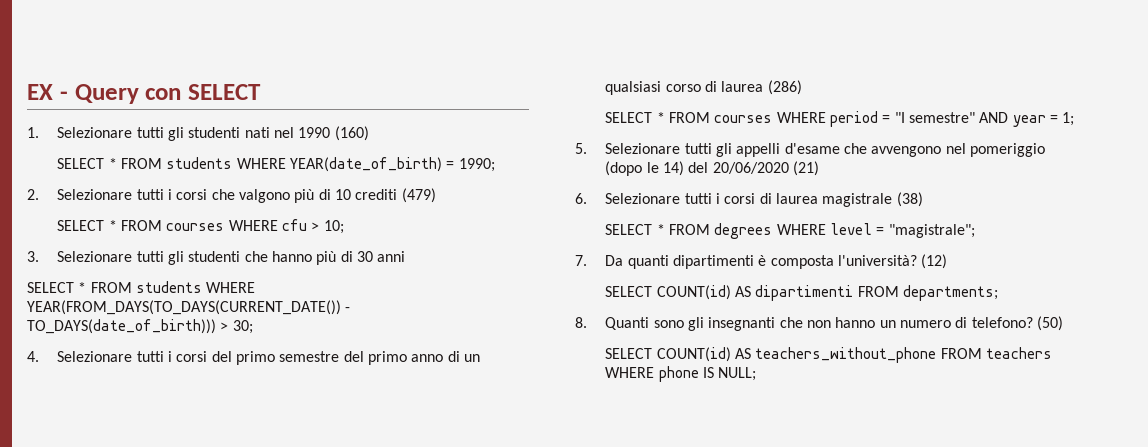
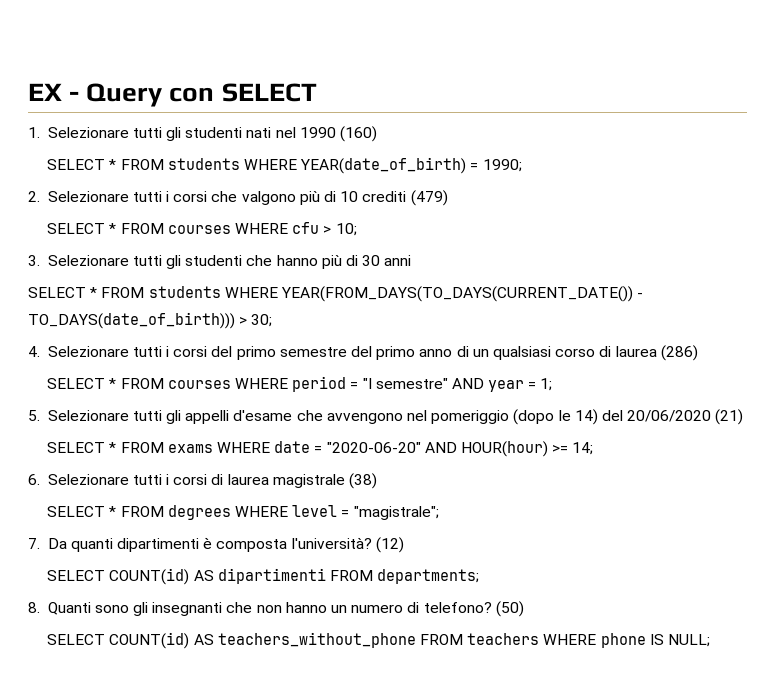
(819, 168) none -> [47,441,594,457] // SELECT * FROM exams WHERE date = "2020-06-20" AND HOUR(hour) >= 14;

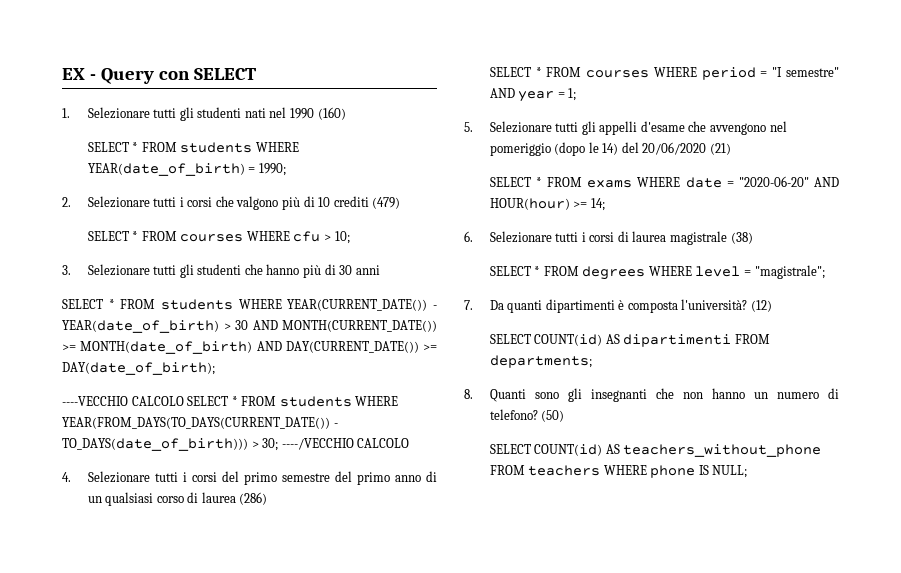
(278, 292) none -> [287,299,437,311] [62,320,437,333] [62,341,437,354] [62,362,215,375] [62,396,399,407] YEAR(CURRENT_DATE()) - YEAR(date_of_birth) > 30 AND MONTH(CURRENT_DATE()) >= MONTH(date_of_birth) AND DAY(CURRENT_DATE()) >= DAY(date_of_birth); // ----VECCHIO CALCOLO SELECT * FROM students WHERE
(273, 320) none -> [281,438,410,450] ----/VECCHIO CALCOLO

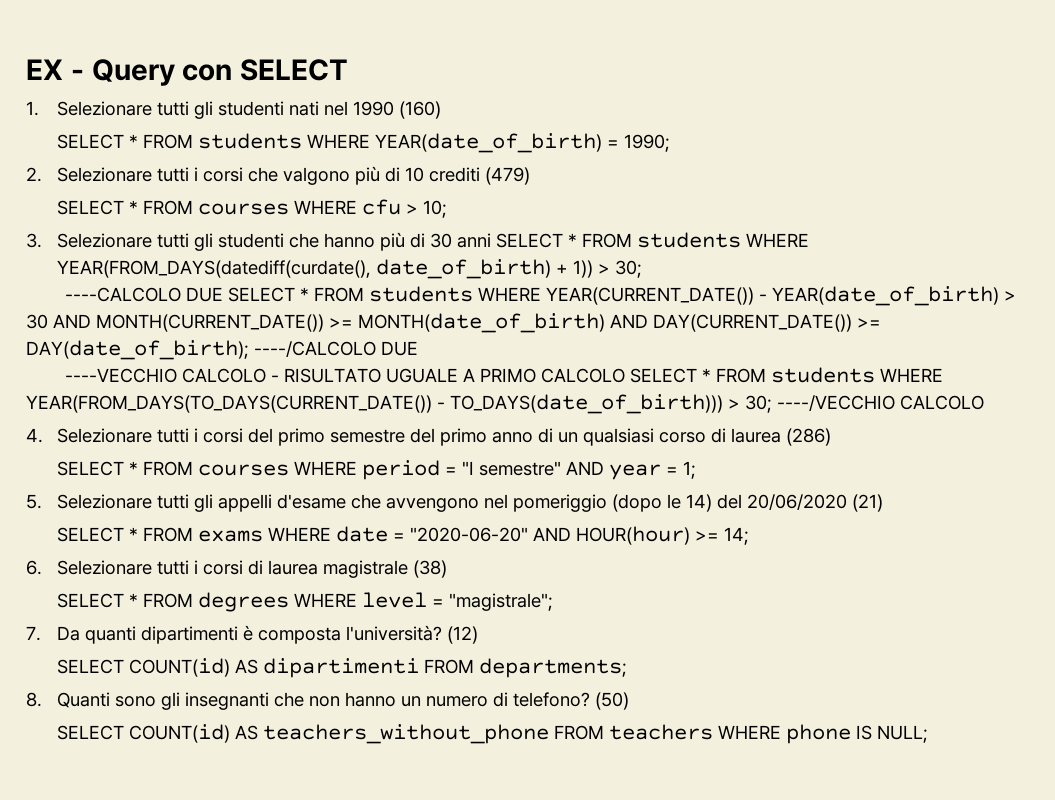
(380, 270) // -> [496,232,810,248] [57,259,643,279] [64,287,223,302] SELECT * FROM students WHERE YEAR(FROM_DAYS(datediff(curdate(), date_of_birth) + 1)) > 30; // ----CALCOLO DUE
(215, 368) none -> [254,341,418,357] ----/CALCOLO DUE
(184, 401) none -> [270,368,625,383] - RISULTATO UGUALE A PRIMO CALCOLO

